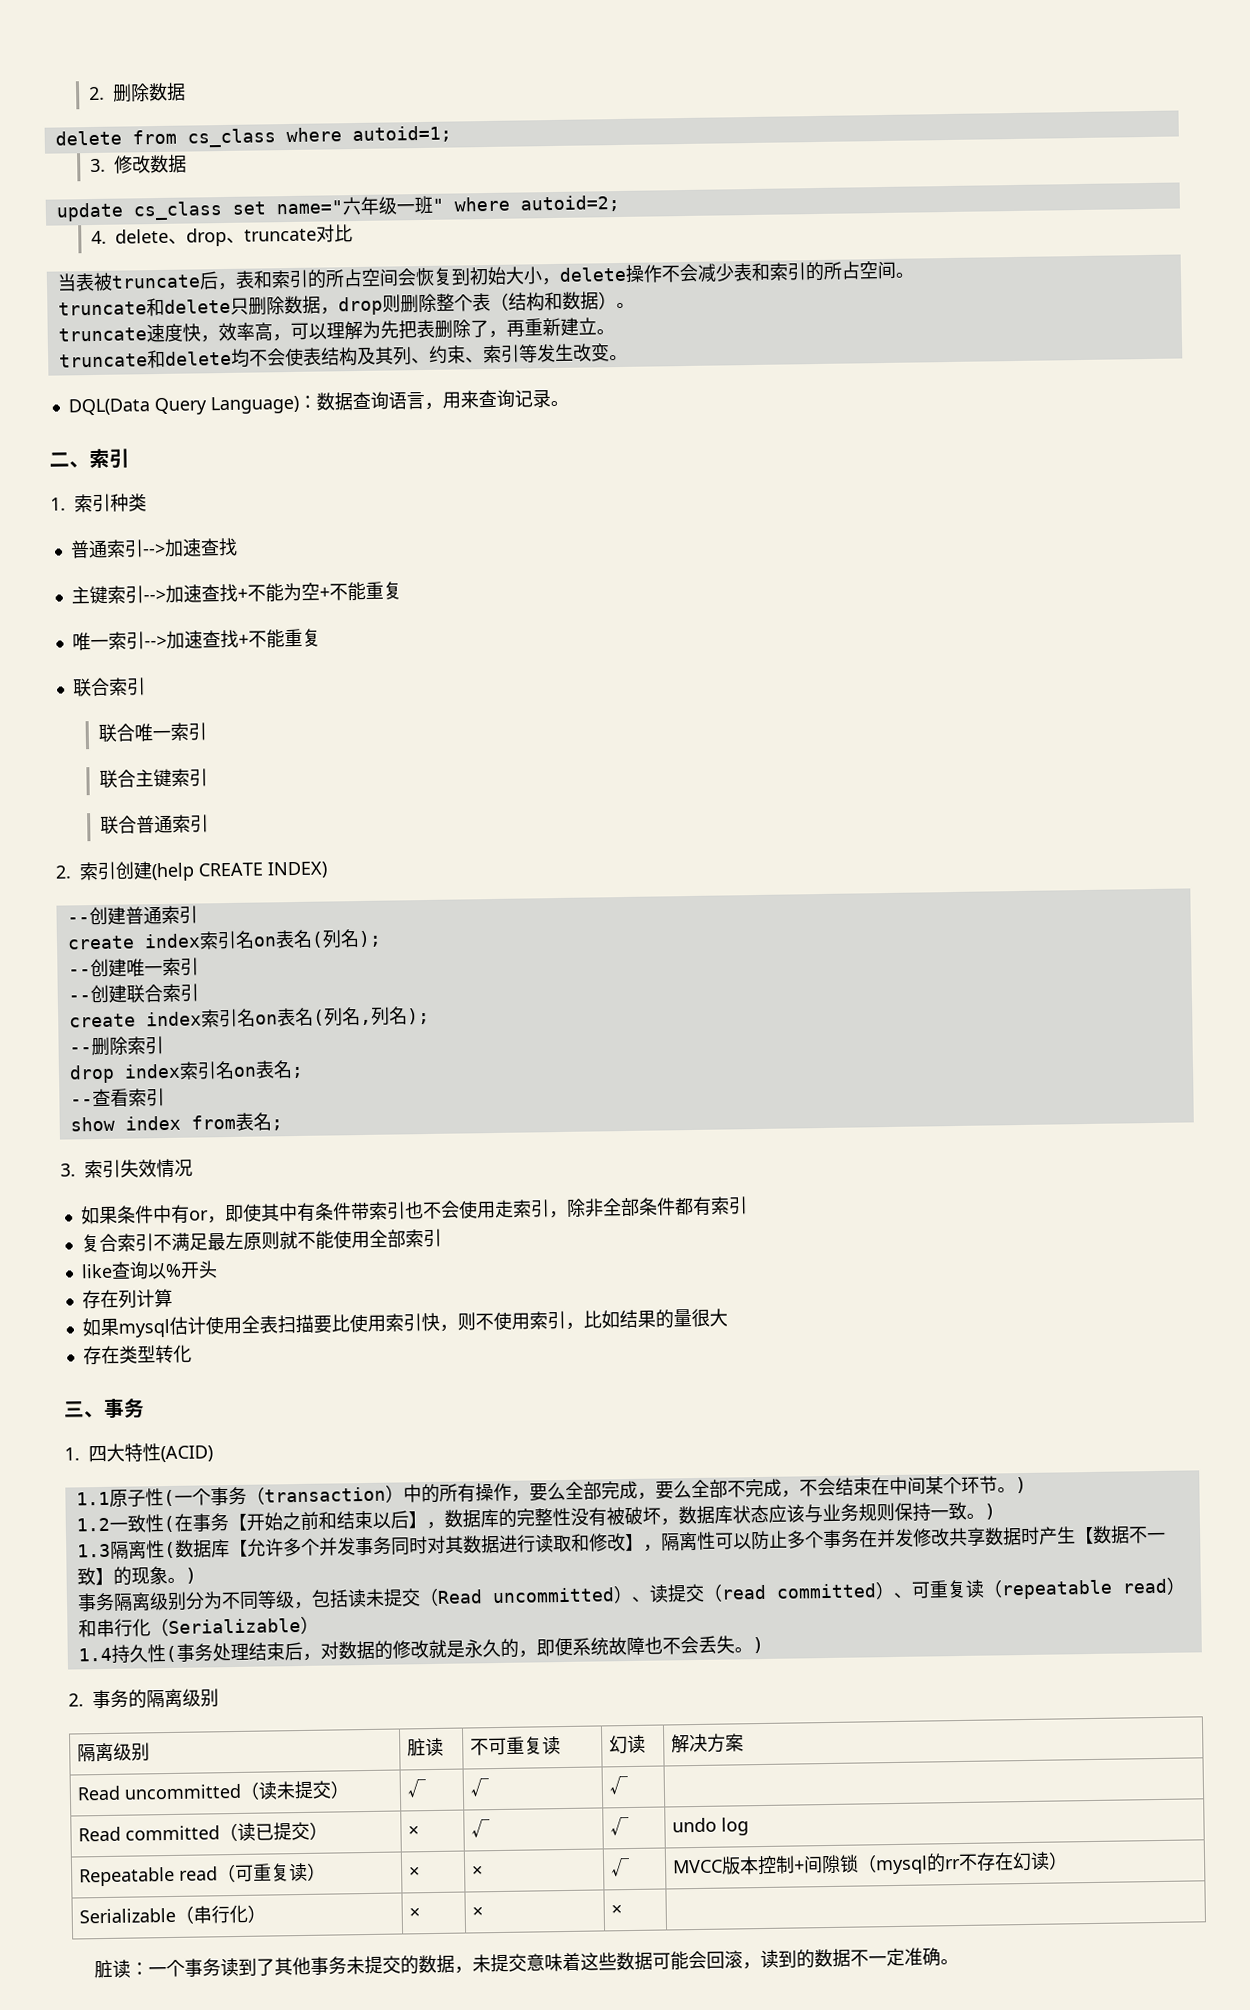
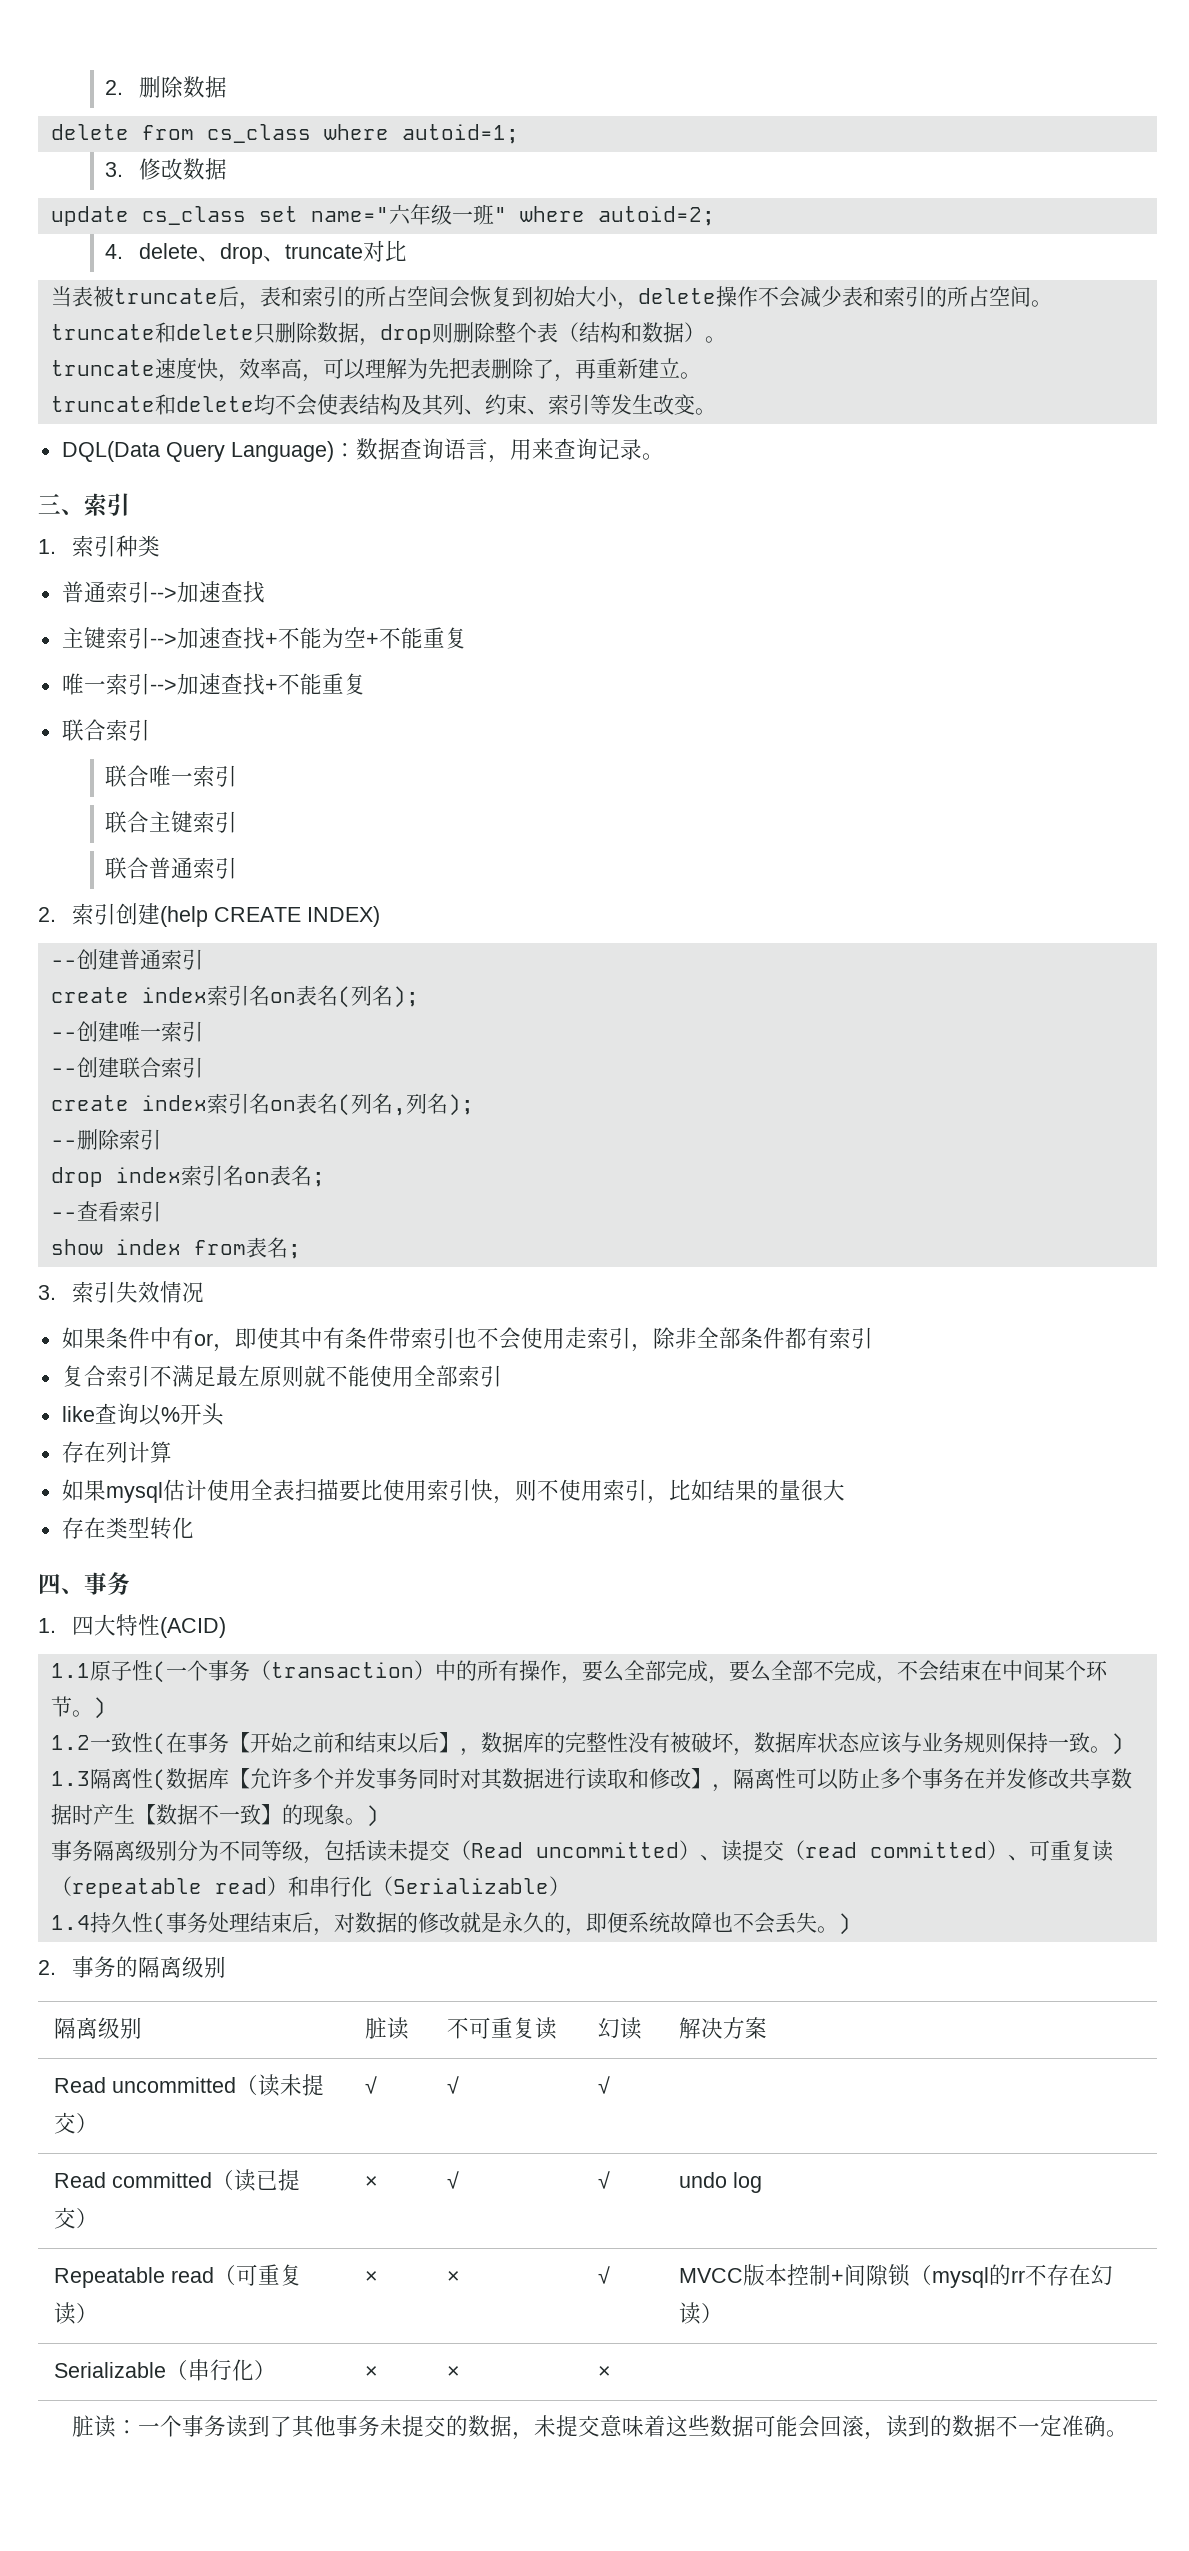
[49,452,70,467] 二 -> [38,493,61,514] 三
[63,1401,85,1418] 三 -> [38,1573,61,1594] 四

